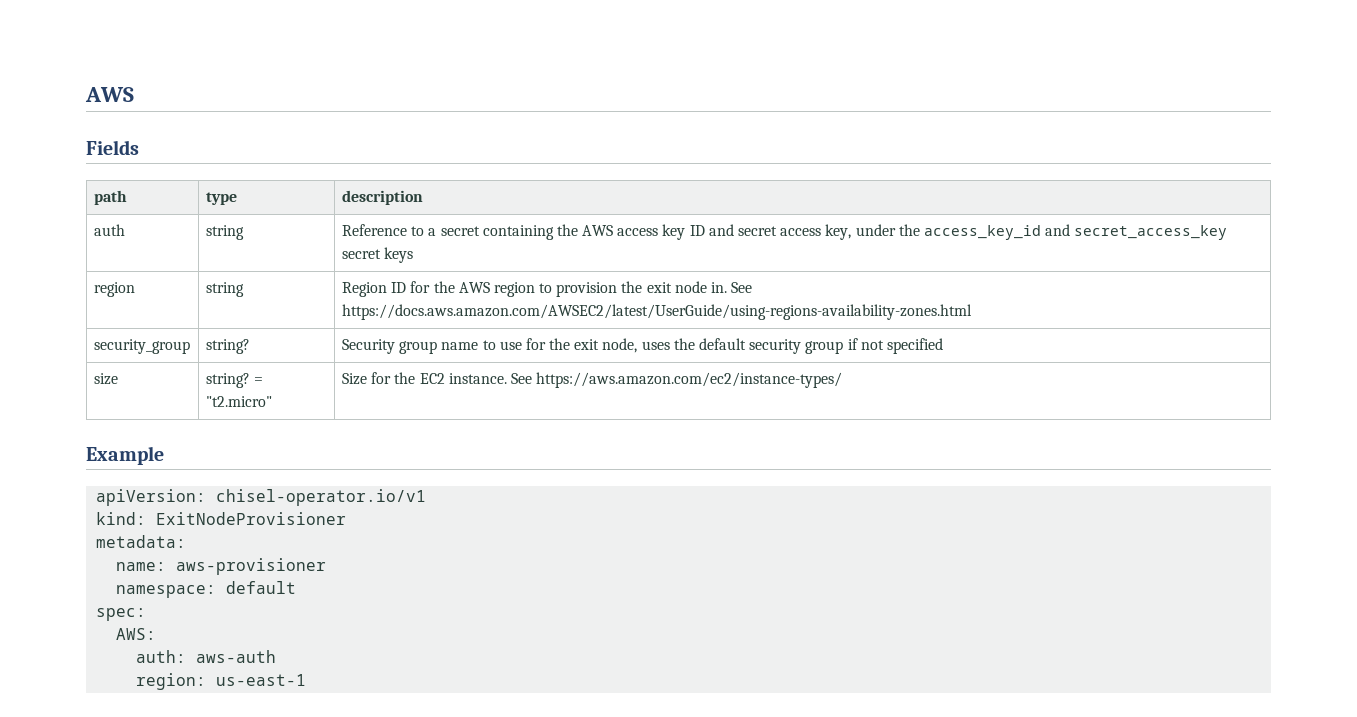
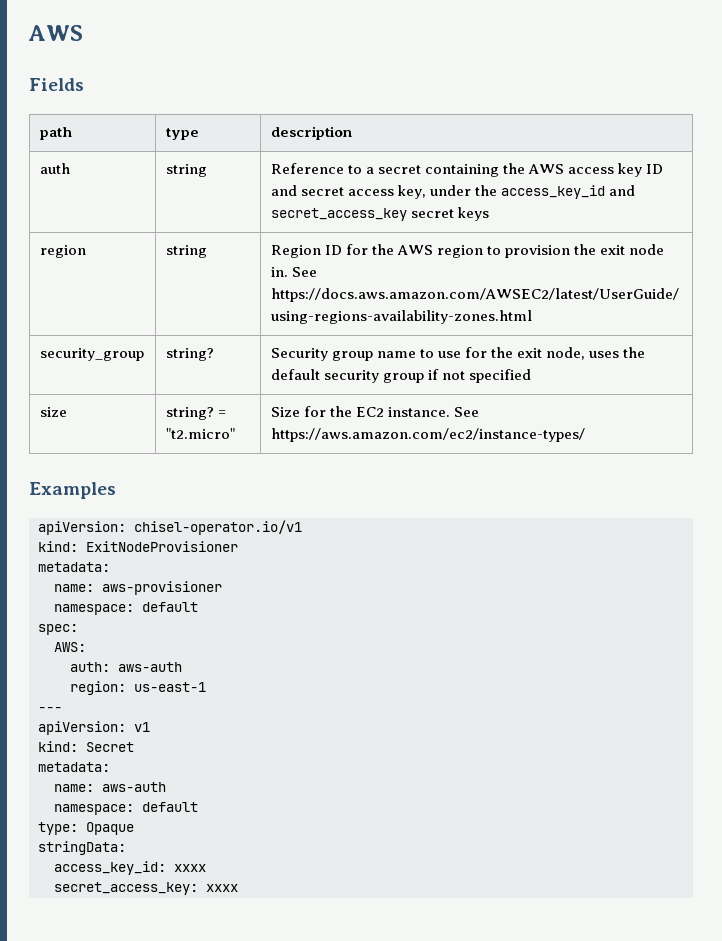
[86,446,164,465] Example -> [29,482,116,499] Examples
(307, 680) none -> [38,707,62,712] [38,721,150,735] [38,741,134,752] [38,762,110,772] [54,782,166,792] [54,802,198,815] [38,822,134,835] [38,841,126,855] [54,861,206,875] [54,882,238,895] // --- // apiVersion: v1 // kind: Secret // metadata: // name: aws-auth // namespace: default // type: Opaque // stringData: // access_key_id: xxxx // secret_access_key: xxxx

